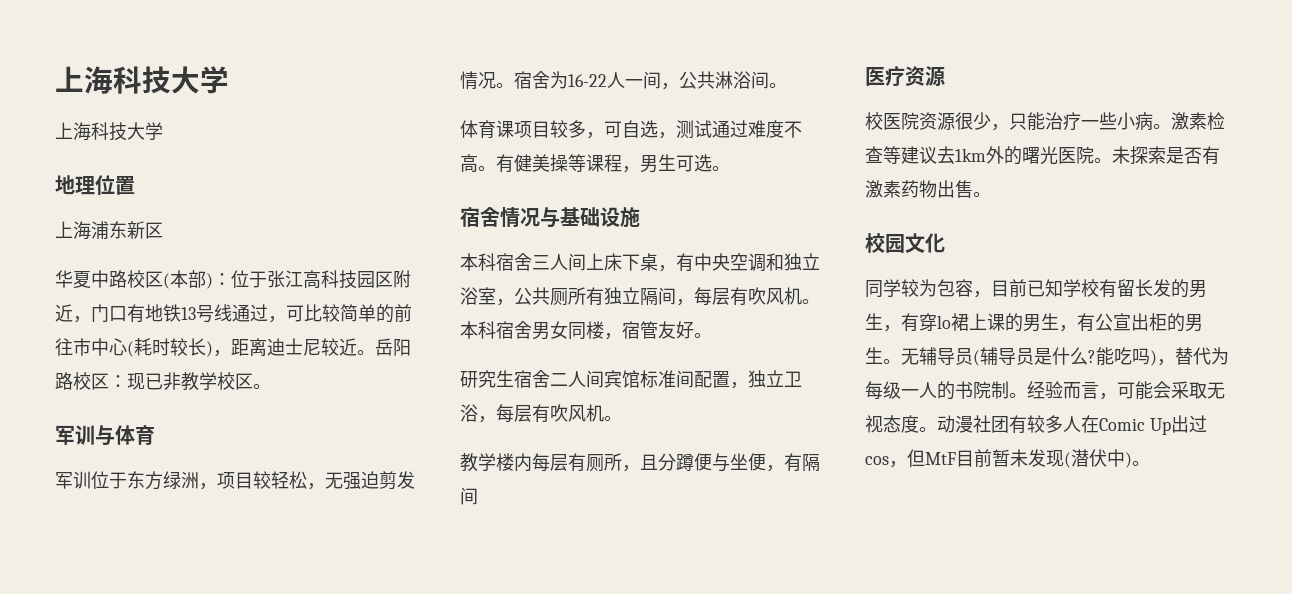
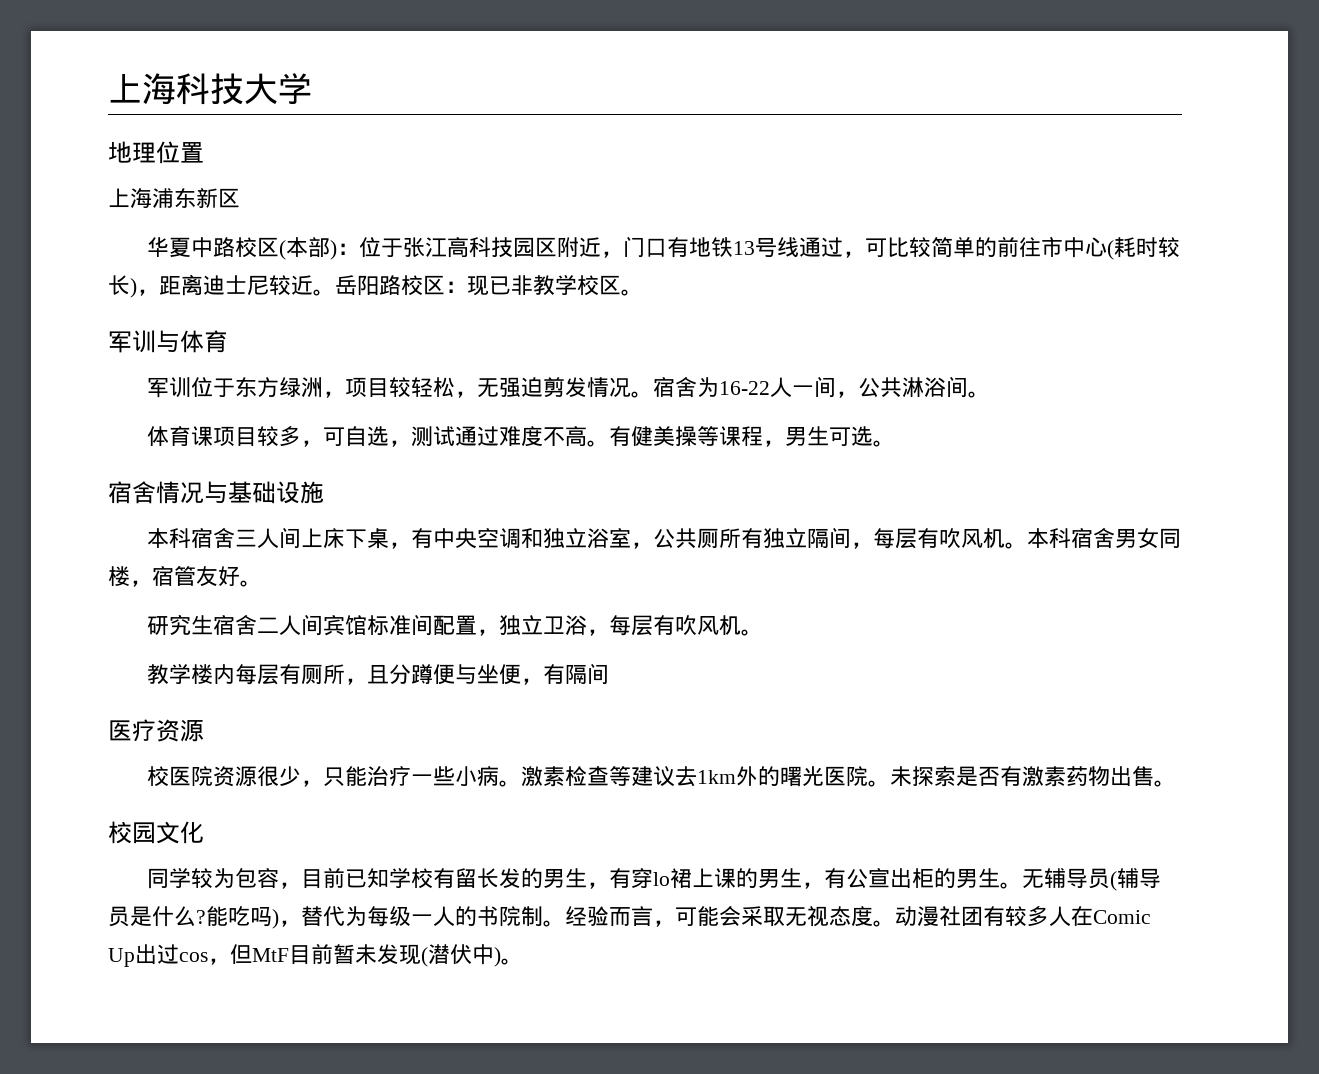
[55,66,229,94] [55,122,163,141] 上海科技大学 // 上海科技大学 -> [108,73,312,105] 上海科技大学

